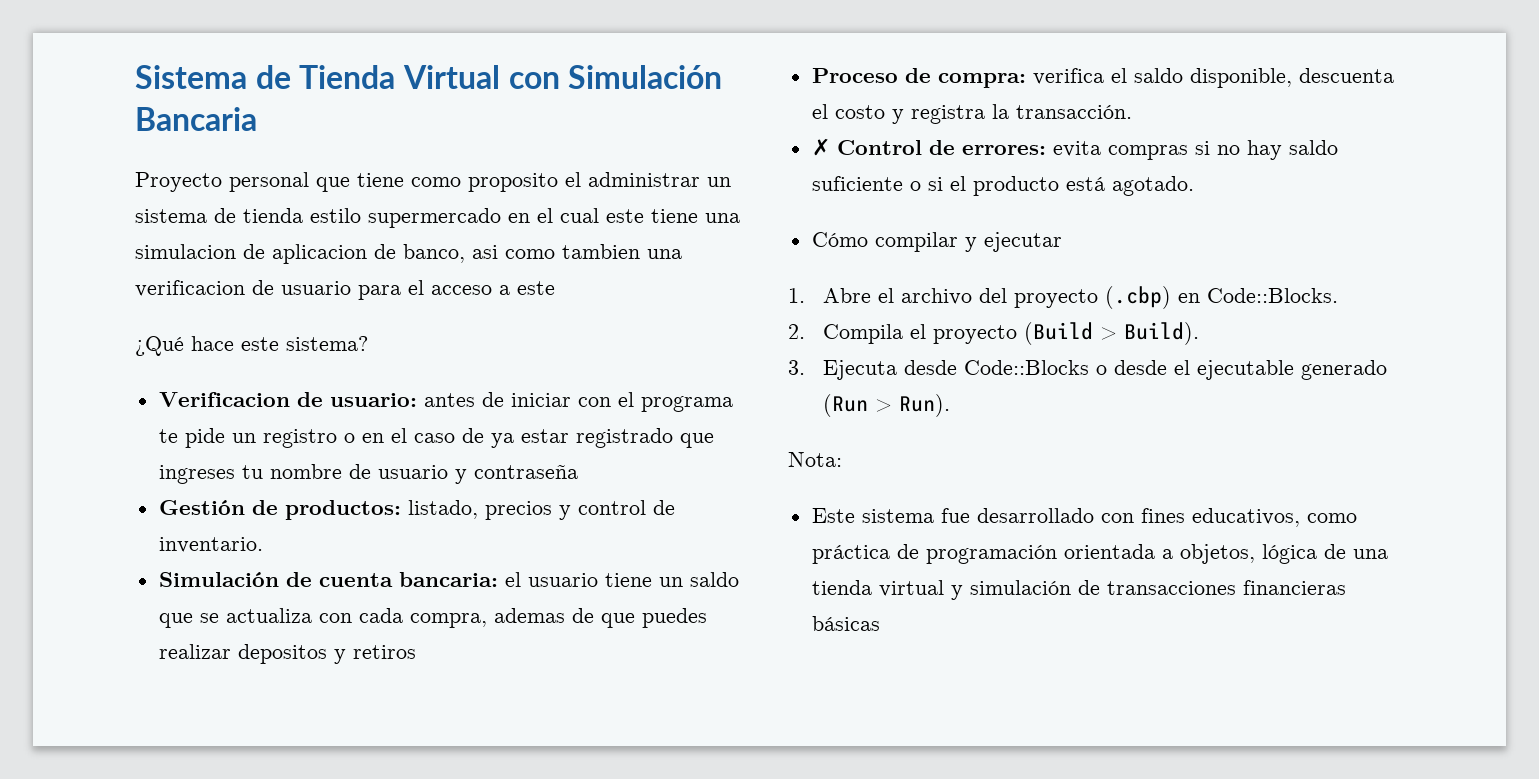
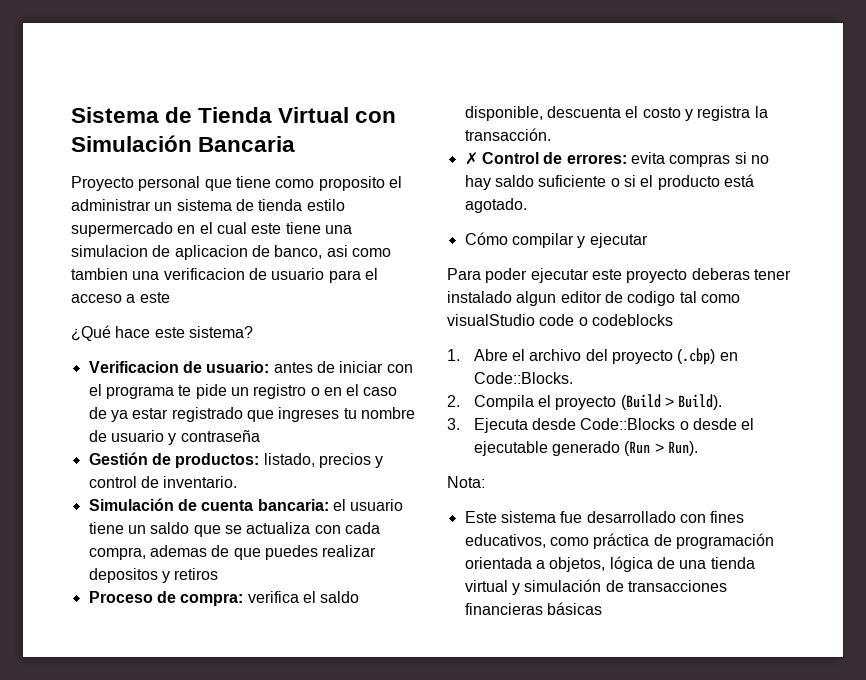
(1062, 242) none -> [447,268,791,283] [447,291,740,306] [447,314,673,326] // Para poder ejecutar este proyecto deberas tener instalado algun editor de codigo tal como visualStudio code o codeblocks

